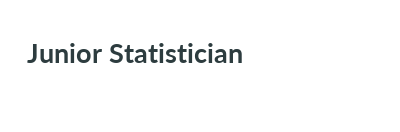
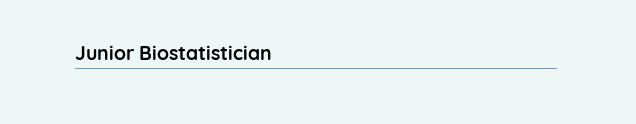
[109,43,244,63] Statistician -> [139,45,273,60] Biostatistician

